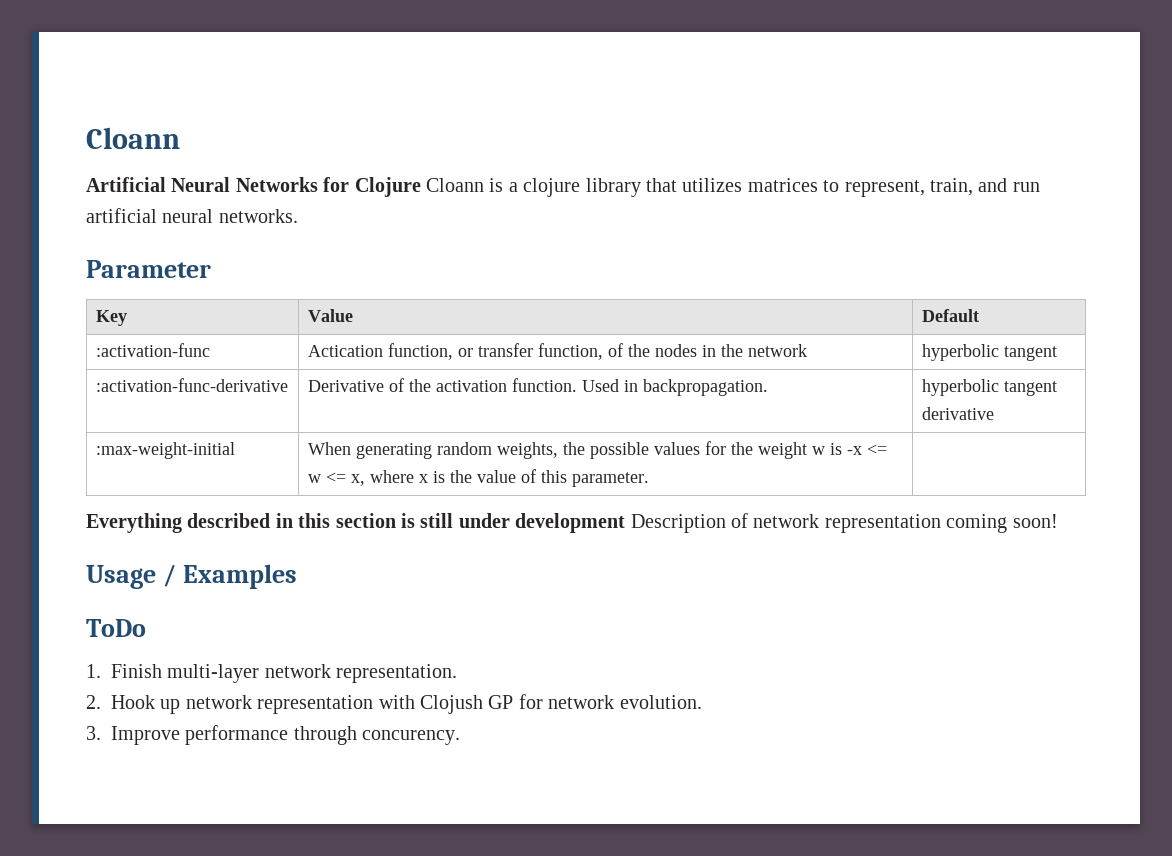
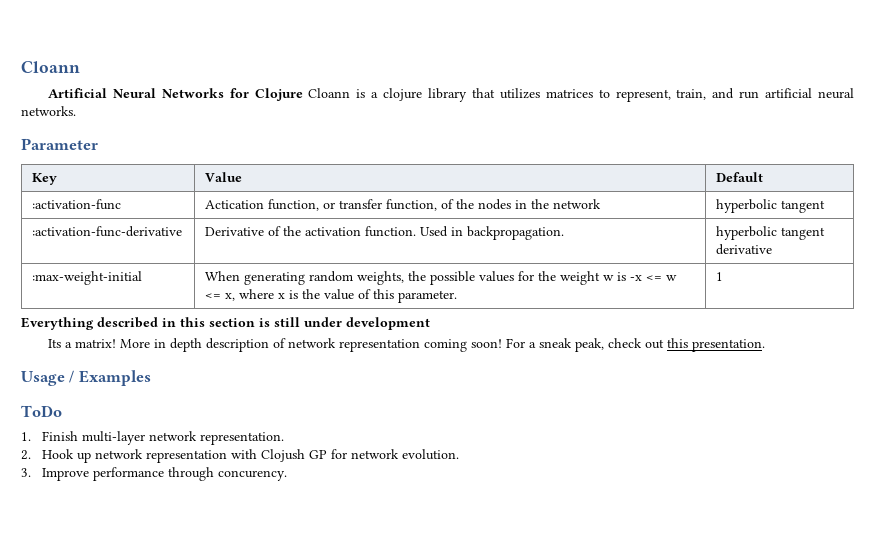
(649, 479) none -> [716,272,724,281] 1
[630,514,726,533] Description -> [47,338,269,352] // Its a matrix! More in depth description
(1058, 521) none -> [505,338,765,352] For a sneak peak, check out this presentation.

